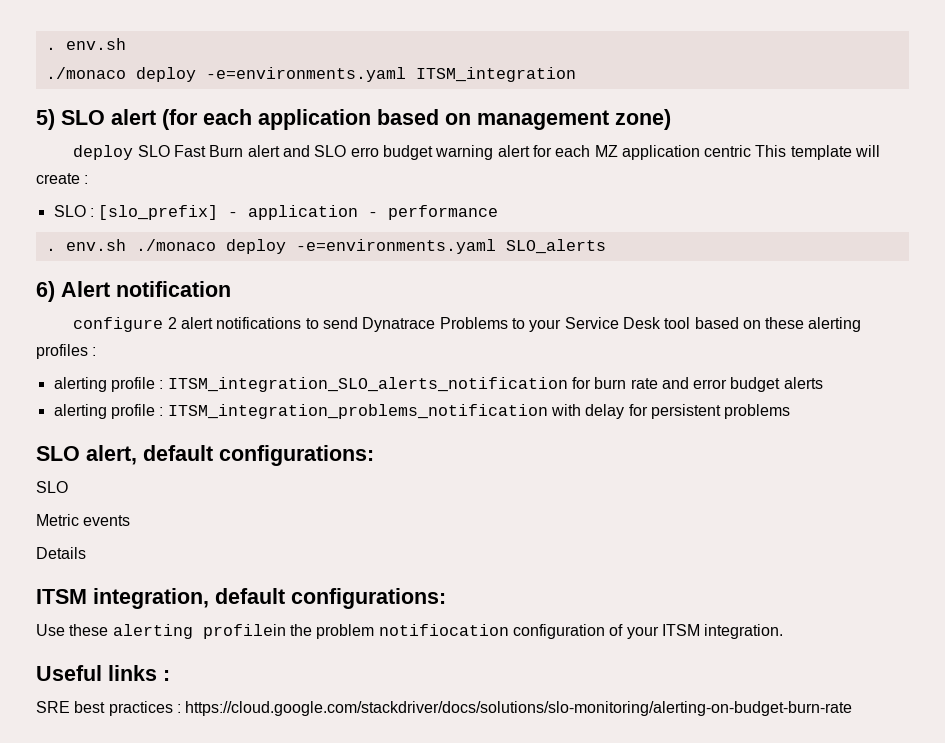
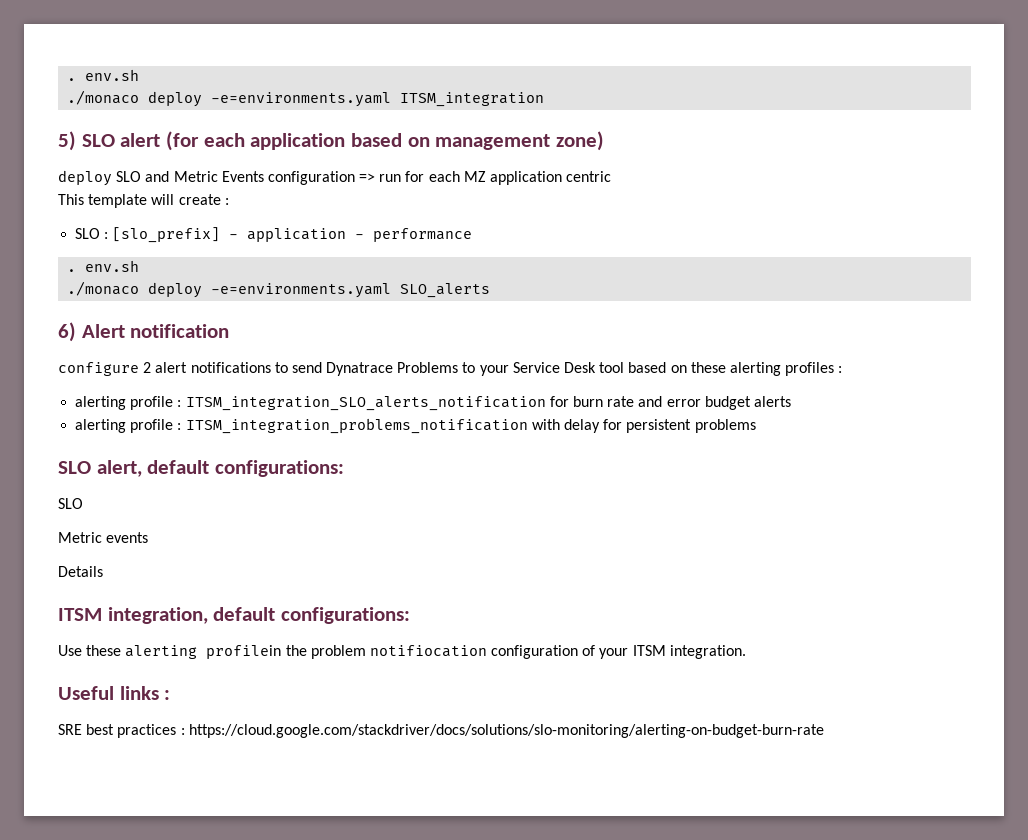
[173,145,530,160] Fast Burn alert and SLO erro budget warning alert -> [145,171,402,185] and Metric Events configuration => run
(752, 151) none -> (612, 176) //
(126, 245) none -> (140, 266) //

